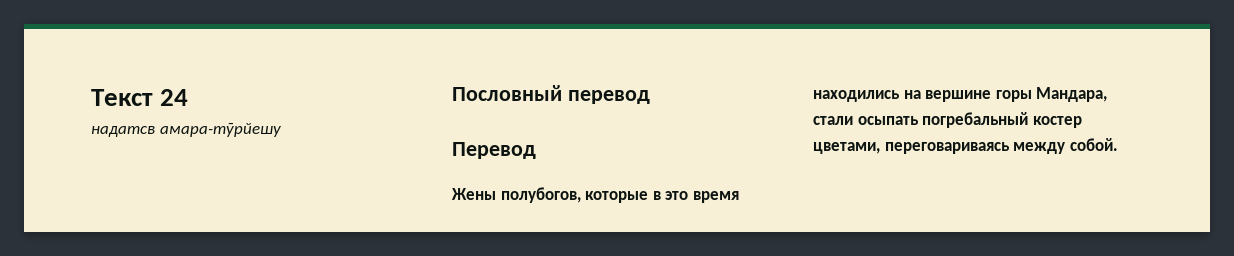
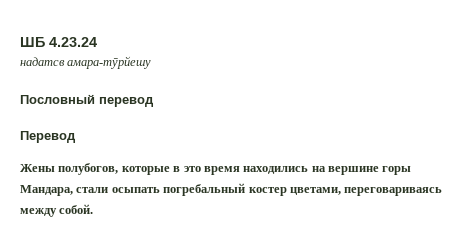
[91,89,189,106] Текст 24 -> [20,37,97,47] ШБ 4.23.24

